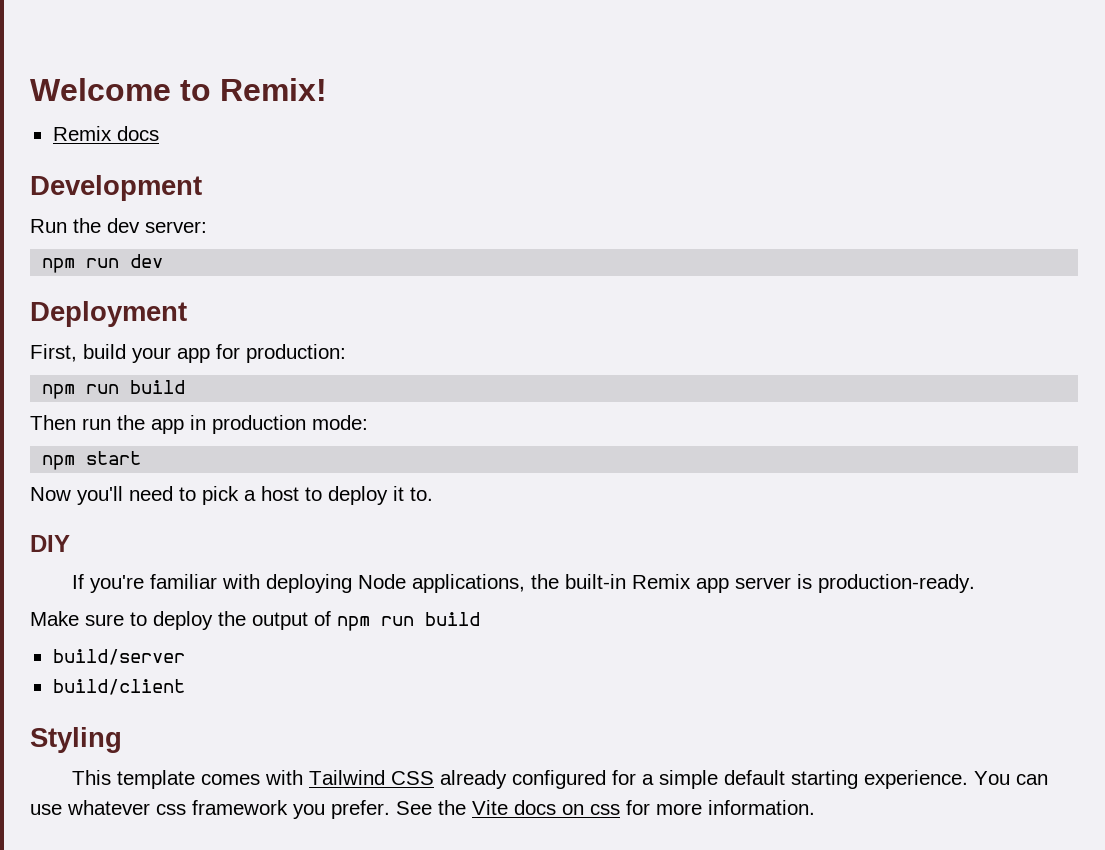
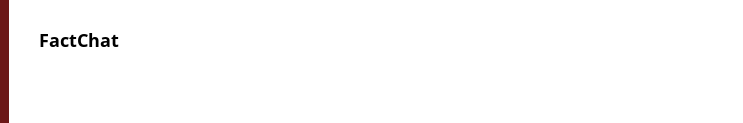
[30,78,327,101] [52,126,159,141] [30,175,202,201] [30,218,207,233] [42,254,164,273] [30,301,187,327] [30,344,346,363] [42,380,186,399] [30,415,368,434] [42,451,142,470] [30,486,433,505] [30,535,70,552] [71,574,975,593] [30,611,480,631] [52,649,185,665] [52,679,185,695] [30,727,122,753] [71,770,1048,789] [30,800,815,819] Welcome to Remix! // Remix docs // Development // Run the dev server: // npm run dev // Deployment // First, build your app for production: // npm run build // Then run the app in production mode: // npm start // Now you'll need to pick a host to deploy it to. // DIY // If you're familiar with deploying Node applications, the built-in Remix app server is production-ready. // Make sure to deploy the output of npm run build // build/server // build/client // Styling // This template comes with Tailwind CSS already configured for a simple default starting experience. You can use whatever css framework you prefer. See the Vite docs on css for more information. -> [39,33,119,47] FactChat

